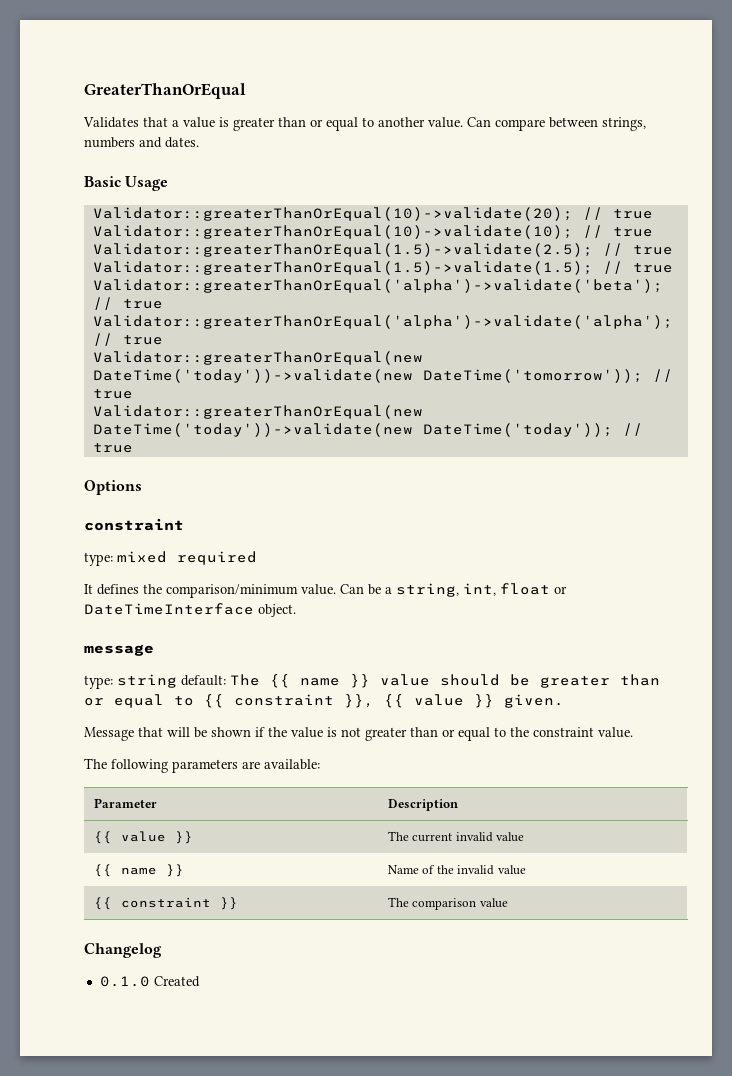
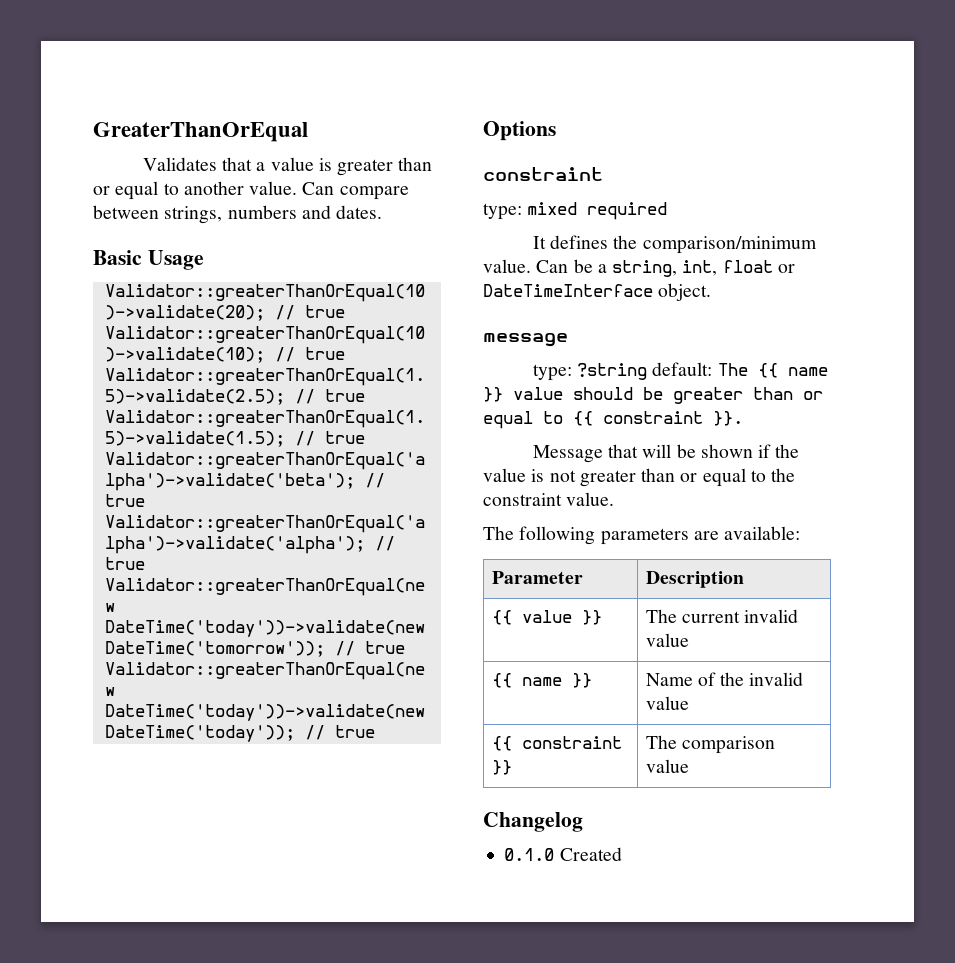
[117,674,177,688] string -> [577,363,648,380] ?string
[344,694,564,708] }}, {{ value }} given. -> [713,411,743,426] }}.

